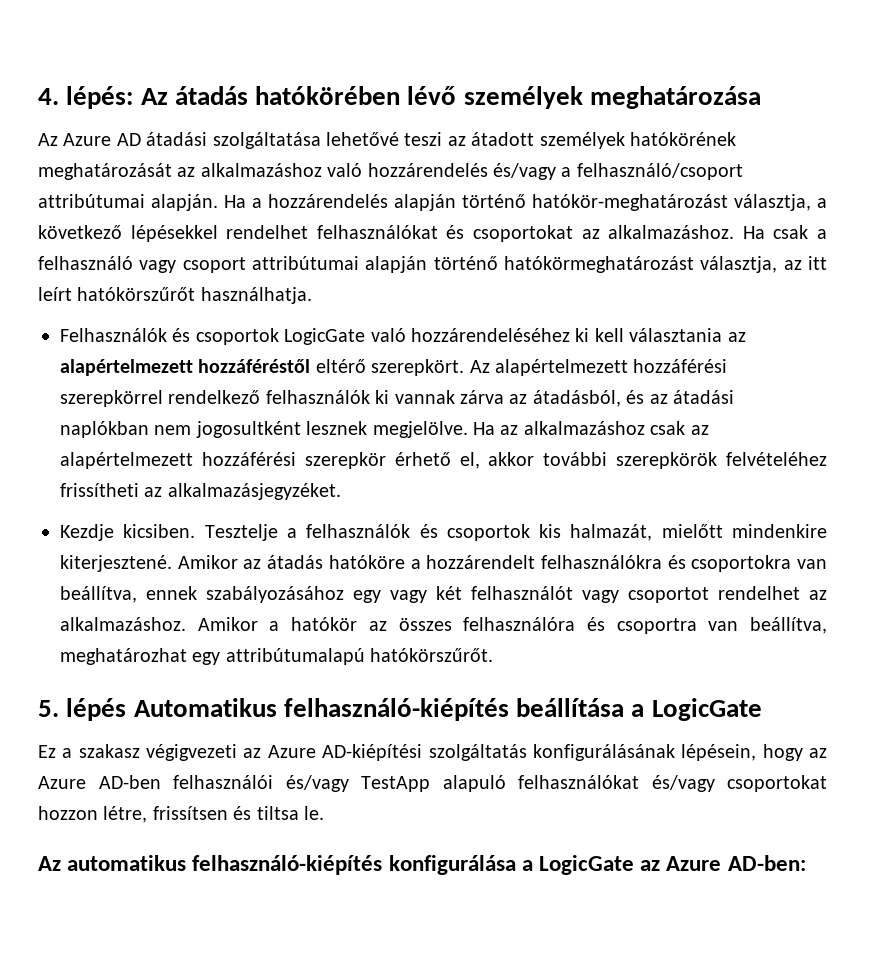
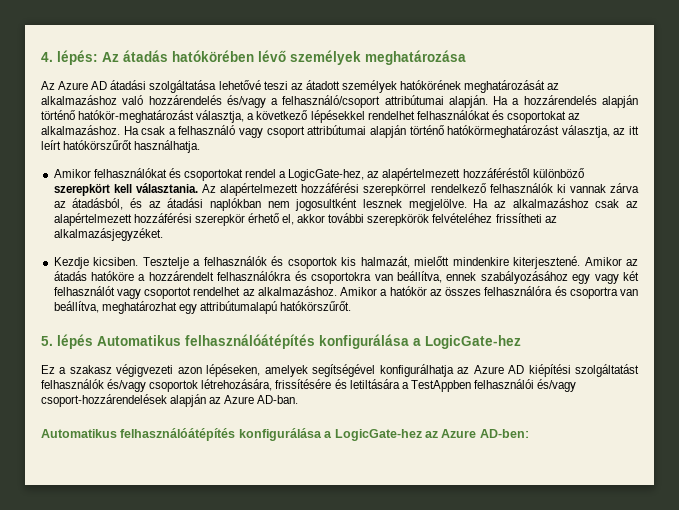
[60,328,746,345] [60,359,465,376] Felhasználók és csoportok LogicGate való hozzárendeléséhez ki kell választania az alapértelmezett hozzáféréstől eltérő szerepkört. -> [53,168,584,181] [53,183,198,196] Amikor felhasználókat és csoportokat rendel a LogicGate-hez, az alapértelmezett hozzáféréstől különböző szerepkört kell választania.
[283,698,762,721] felhasználó-kiépítés beállítása a LogicGate -> [185,334,521,349] felhasználóátépítés konfigurálása a LogicGate-hez
[243,744,828,761] [38,775,827,792] [38,806,324,823] [38,855,635,875] az Azure AD-kiépítési szolgáltatás konfigurálásának lépésein, hogy az Azure AD-ben felhasználói és/vagy TestApp alapuló felhasználókat és/vagy csoportokat hozzon létre, frissítsen és tiltsa le. // Az automatikus felhasználó-kiépítés konfigurálása a LogicGate -> [177,364,639,377] [41,379,577,392] [41,394,299,407] [41,428,422,441] azon lépéseken, amelyek segítségével konfigurálhatja az Azure AD kiépítési szolgáltatást felhasználók és/vagy csoportok létrehozására, frissítésére és letiltására a TestAppben felhasználói és/vagy csoport-hozzárendelések alapján az Azure AD-ban. // Automatikus felhasználóátépítés konfigurálása a LogicGate-hez

